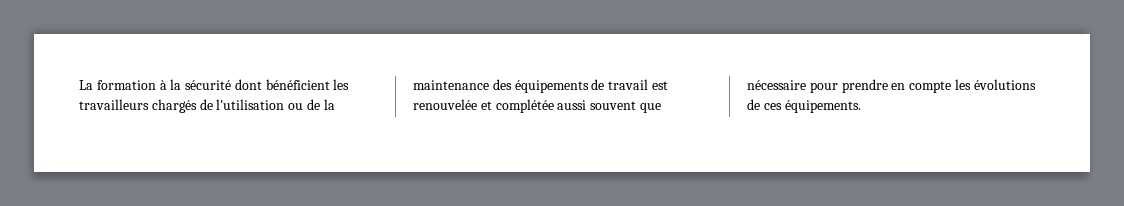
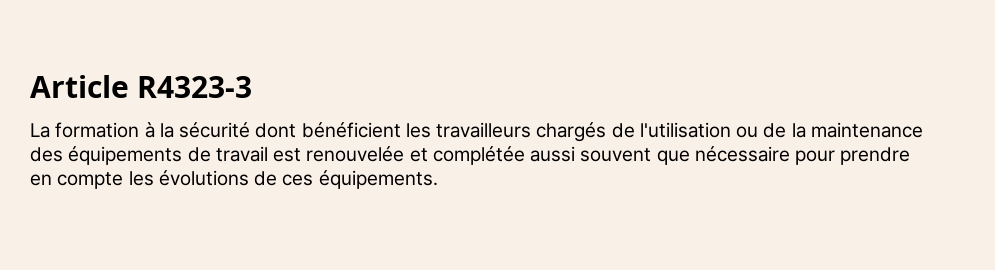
(79, 85) none -> [30,75,253,98] Article R4323-3 //

